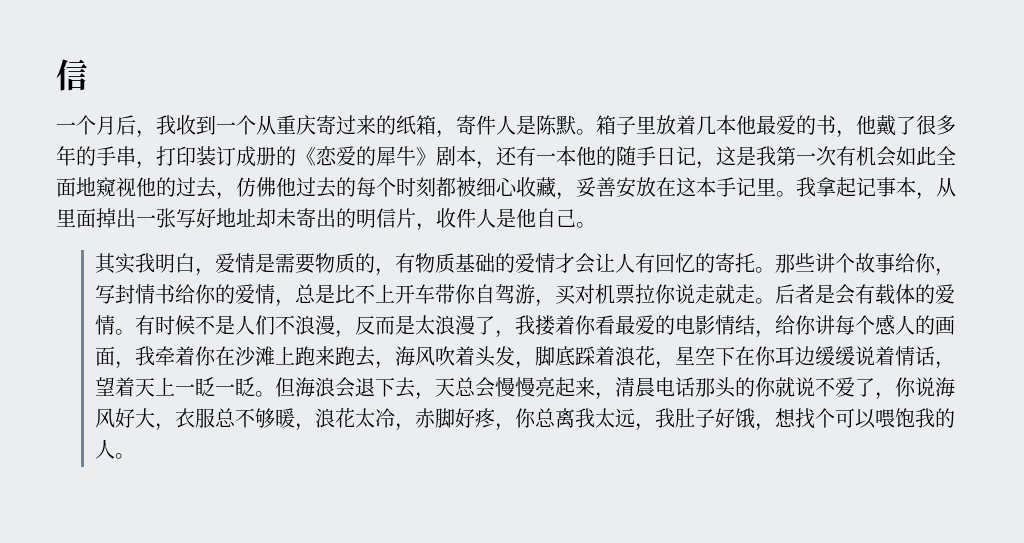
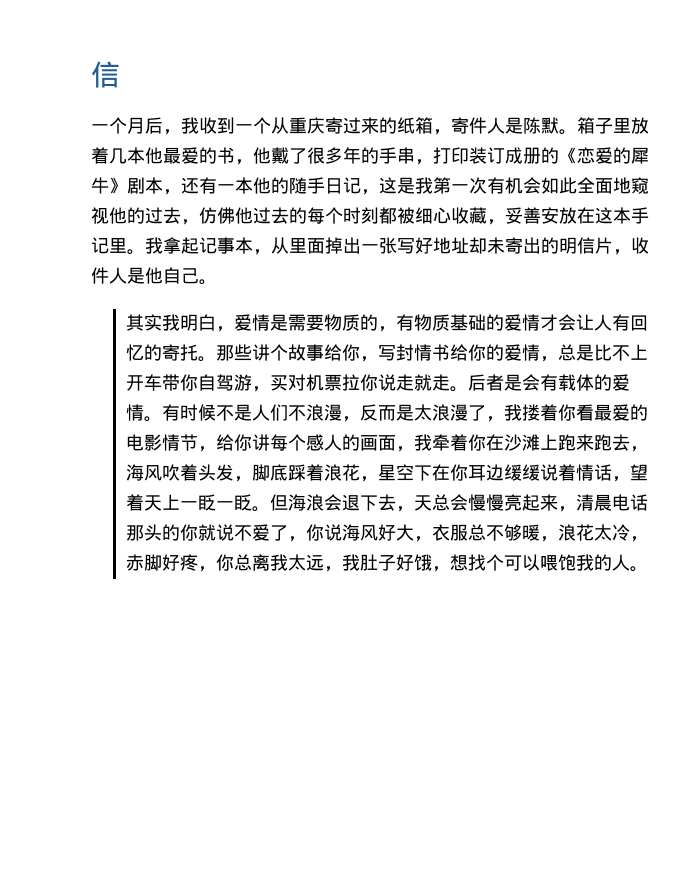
[735,315,756,335] 结 -> [180,434,199,451] 节

